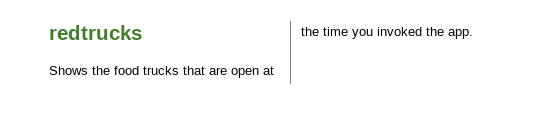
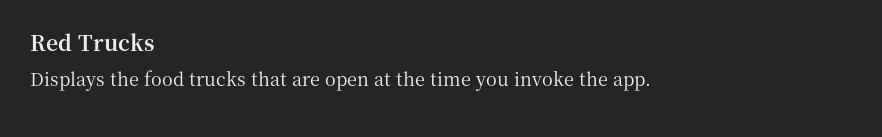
[49,25,142,40] [49,66,88,75] redtrucks // Shows -> [30,33,154,51] [30,71,105,91] Red Trucks // Displays
[377,27,422,36] invoked -> [514,70,574,86] invoke

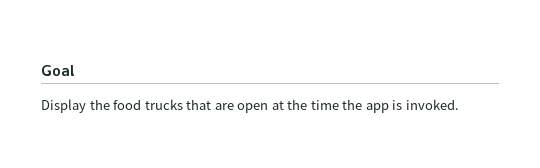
[30,33,154,51] [30,71,105,91] Red Trucks // Displays -> [41,65,75,76] [41,99,86,113] Goal // Display
[475,70,651,91] you invoke the app. -> [342,99,459,113] the app is invoked.

